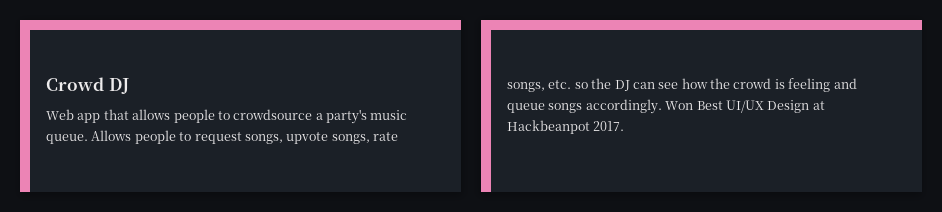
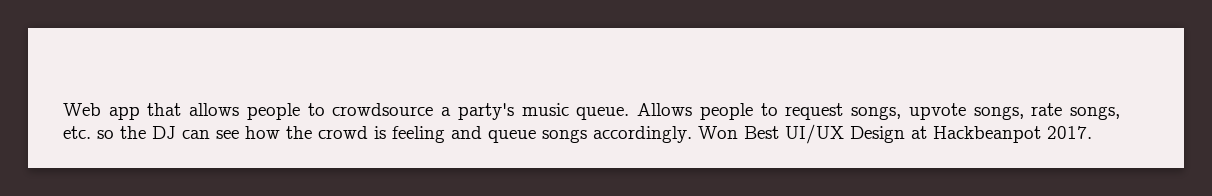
[46,77,129,94] Crowd DJ // -> (63, 109) none

